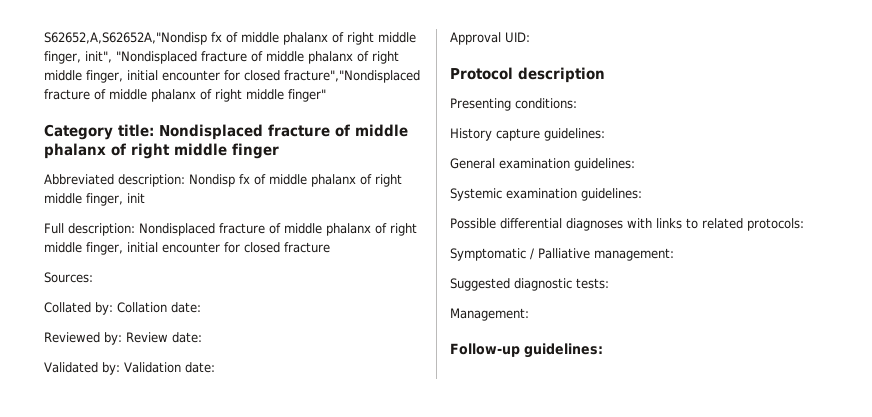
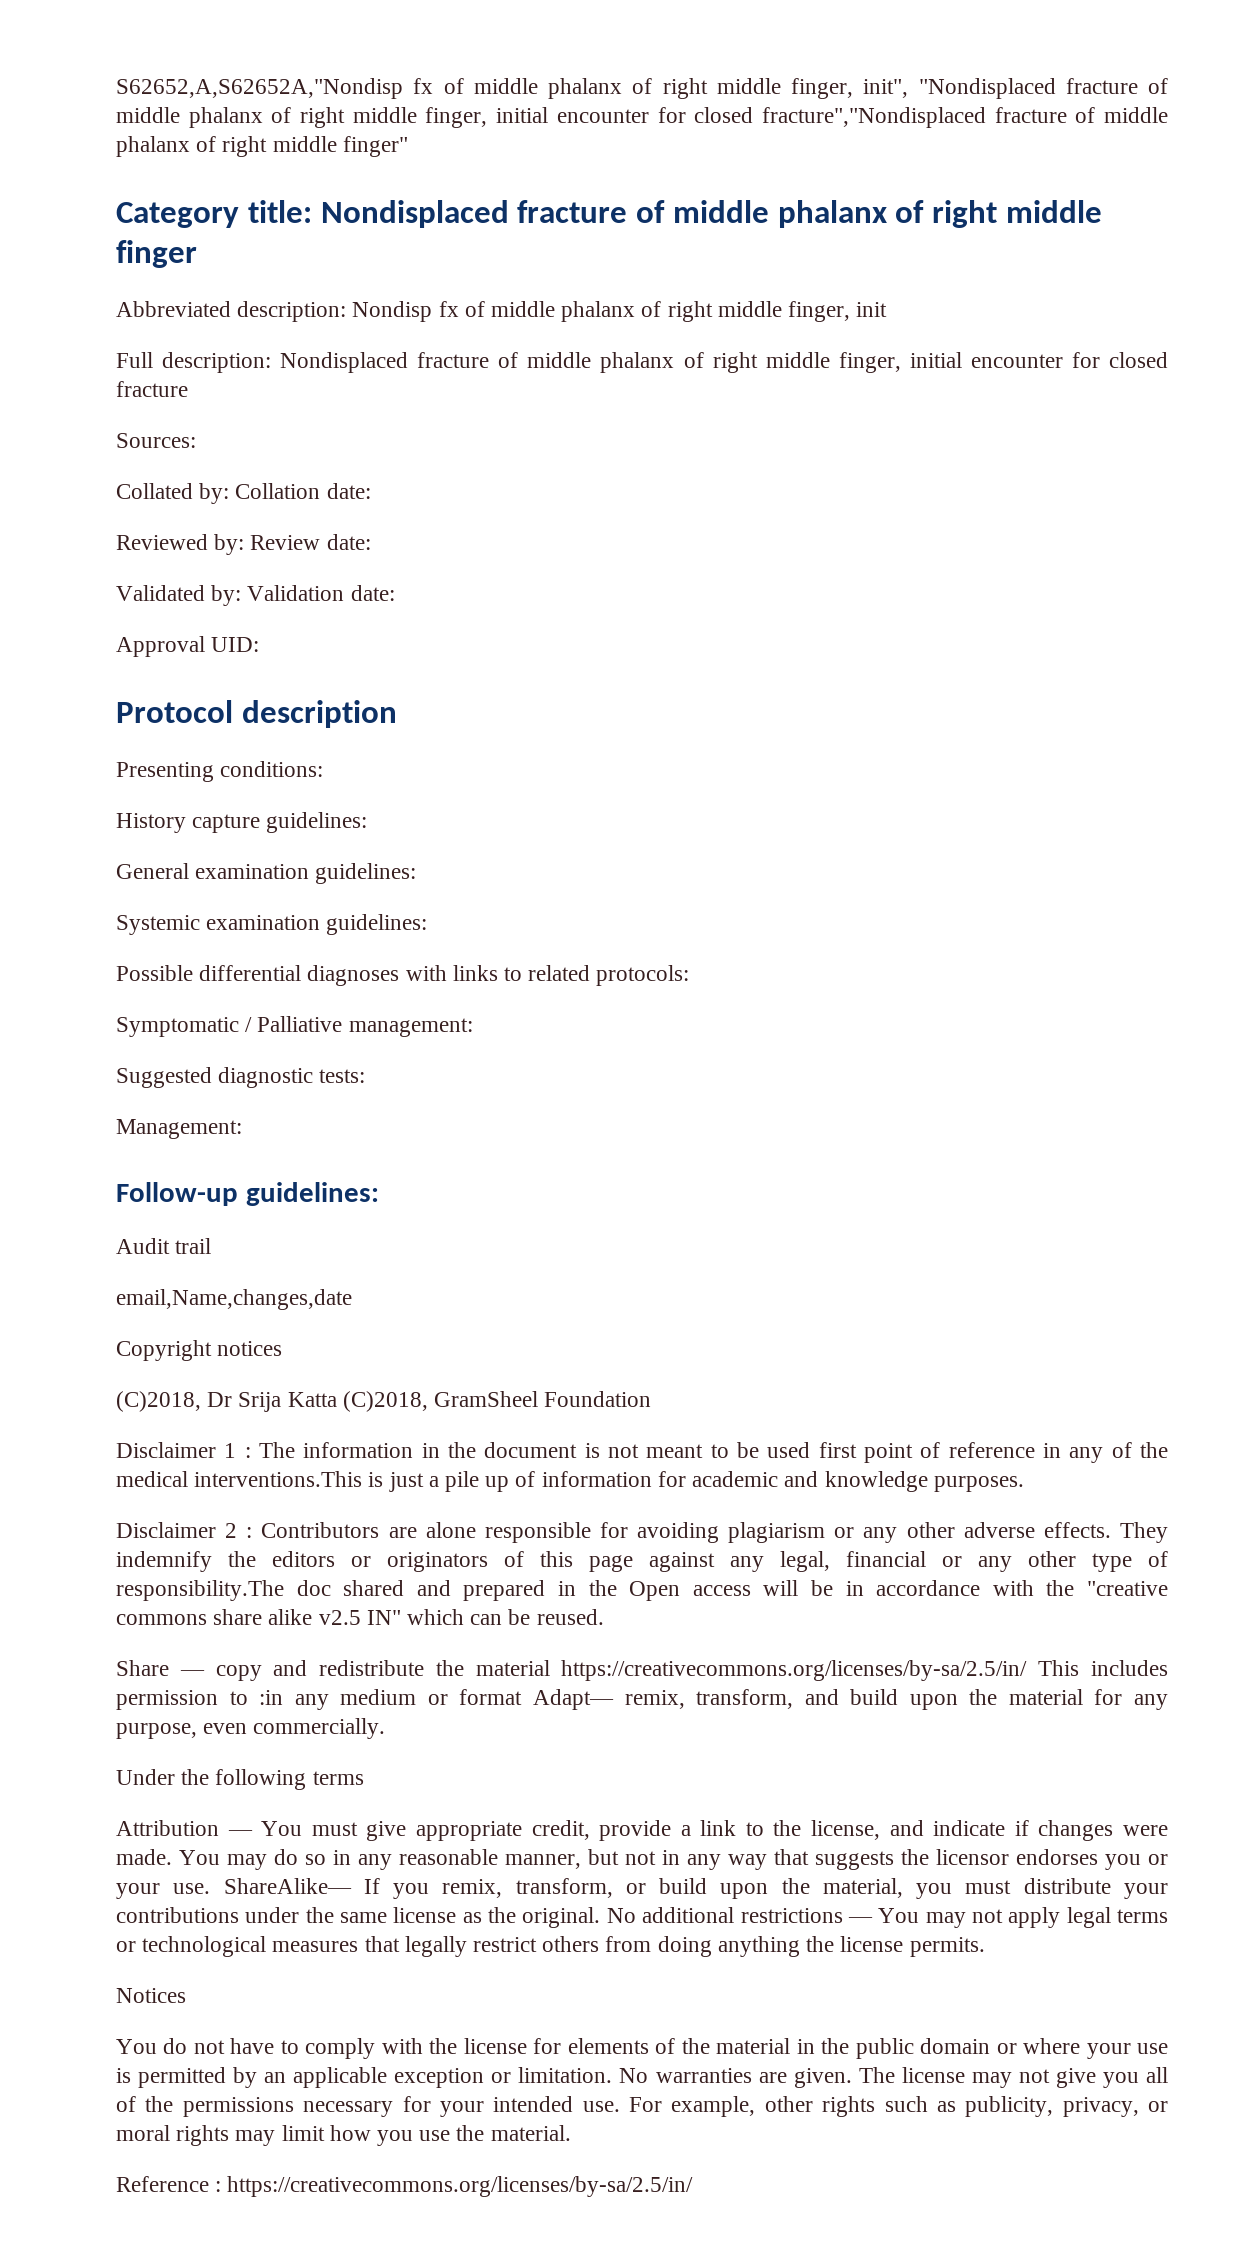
(603, 350) none -> [116,1238,212,1254] [116,1289,352,1310] [116,1340,283,1361] [116,1391,652,1412] [116,1442,1169,1463] [116,1471,1024,1492] [116,1522,1168,1543] [116,1551,1168,1572] [116,1580,1169,1601] [116,1609,604,1625] [116,1660,1168,1681] [116,1689,1168,1710] [116,1718,386,1739] [116,1769,364,1790] [116,1820,1169,1841] [116,1849,1168,1870] [116,1878,1168,1899] [116,1907,1169,1928] [116,1936,985,1957] [116,1988,186,2003] [116,2038,1168,2059] [116,2067,1168,2088] [116,2096,1168,2117] [116,2125,571,2146] [116,2176,694,2197] // Audit trail // email,Name,changes,date // Copyright notices // (C)2018, Dr Srija Katta (C)2018, GramSheel Foundation // Disclaimer 1 : The information in the document is not meant to be used first point of reference in any of the medical interventions.This is just a pile up of information for academic and knowledge purposes. // Disclaimer 2 : Contributors are alone responsible for avoiding plagiarism or any other adverse effects. They indemnify the editors or originators of this page against any legal, financial or any other type of responsibility.The doc shared and prepared in the Open access will be in accordance with the "creative commons share alike v2.5 IN" which can be reused. // Share — copy and redistribute the material https://creativecommons.org/licenses/by-sa/2.5/in/ This includes permission to :in any medium or format Adapt— remix, transform, and build upon the material for any purpose, even commercially. // Under the following terms // Attribution — You must give appropriate credit, provide a link to the license, and indicate if changes were made. You may do so in any reasonable manner, but not in any way that suggests the licensor endorses you or your use. ShareAlike— If you remix, transform, or build upon the material, you must distribute your contributions under the same license as the original. No additional restrictions — You may not apply legal terms or technological measures that legally restrict others from doing anything the license permits. // Notices // You do not have to comply with the license for elements of the material in the public domain or where your use is permitted by an applicable exception or limitation. No warranties are given. The license may not give you all of the permissions necessary for your intended use. For example, other rights such as publicity, privacy, or moral rights may limit how you use the material. // Reference : https://creativecommons.org/licenses/by-sa/2.5/in/

